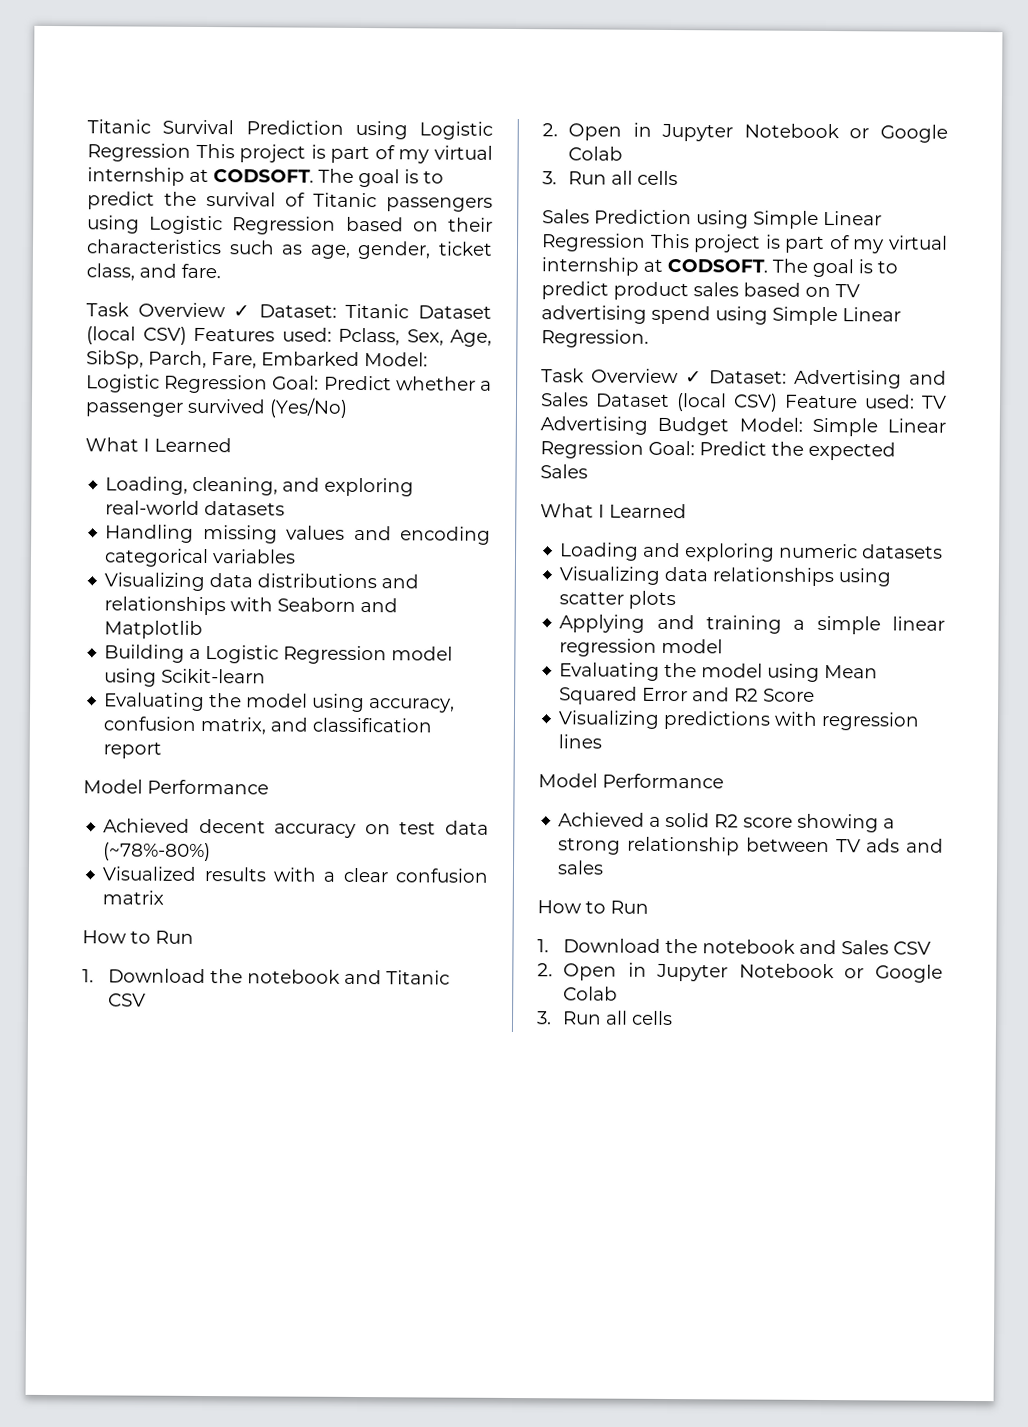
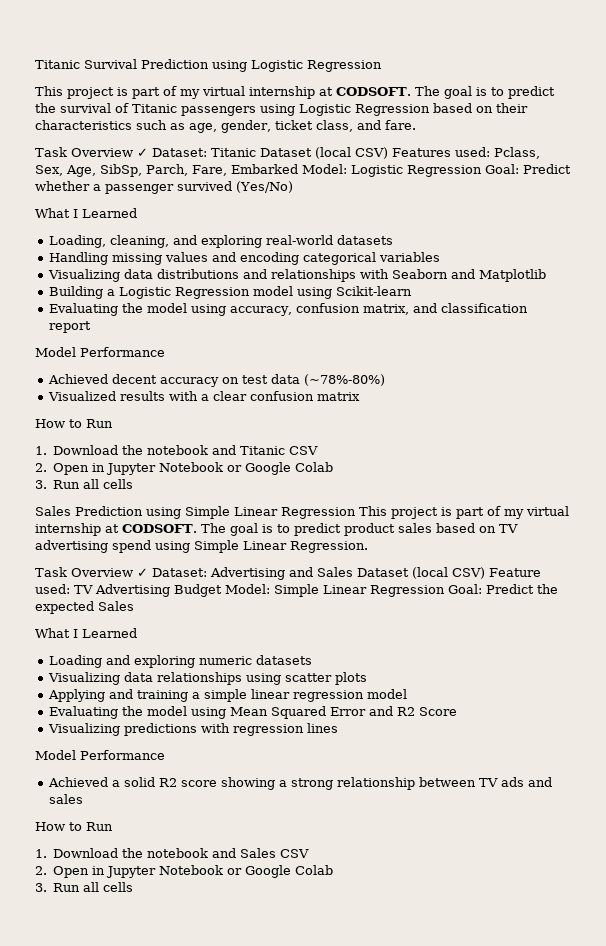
(191, 152) none -> (382, 66) //

